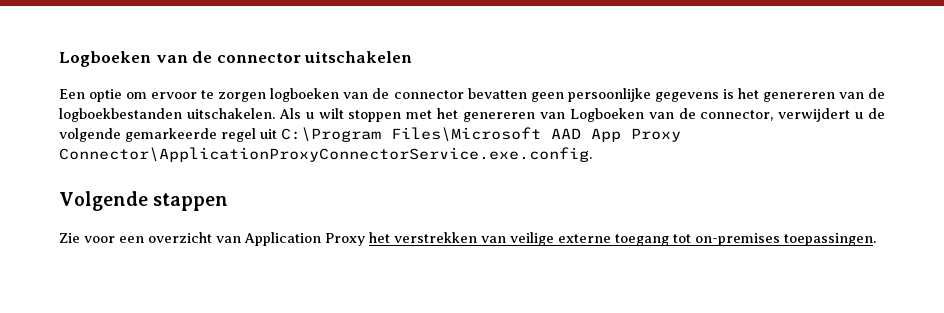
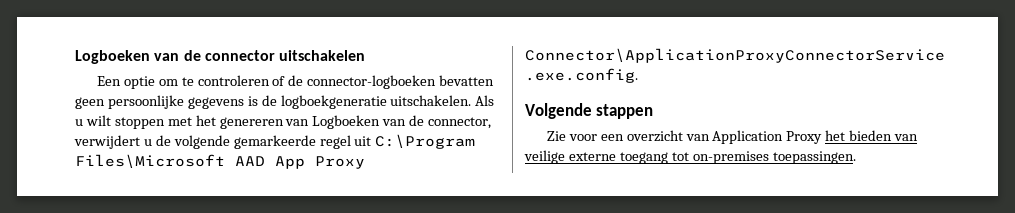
[151,88,464,102] ervoor te zorgen logboeken van de connector -> [181,75,437,89] te controleren of de connector-logboeken
[737,88,885,102] [59,108,182,122] het genereren van de logboekbestanden -> [261,95,387,109] de logboekgeneratie
[394,232,477,243] verstrekken -> [849,130,893,141] bieden

